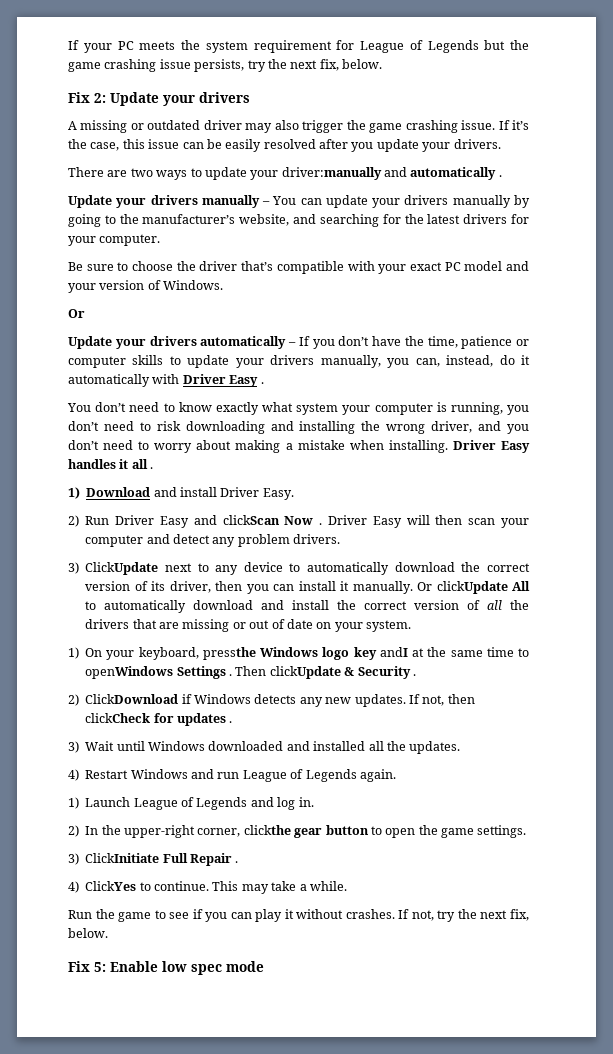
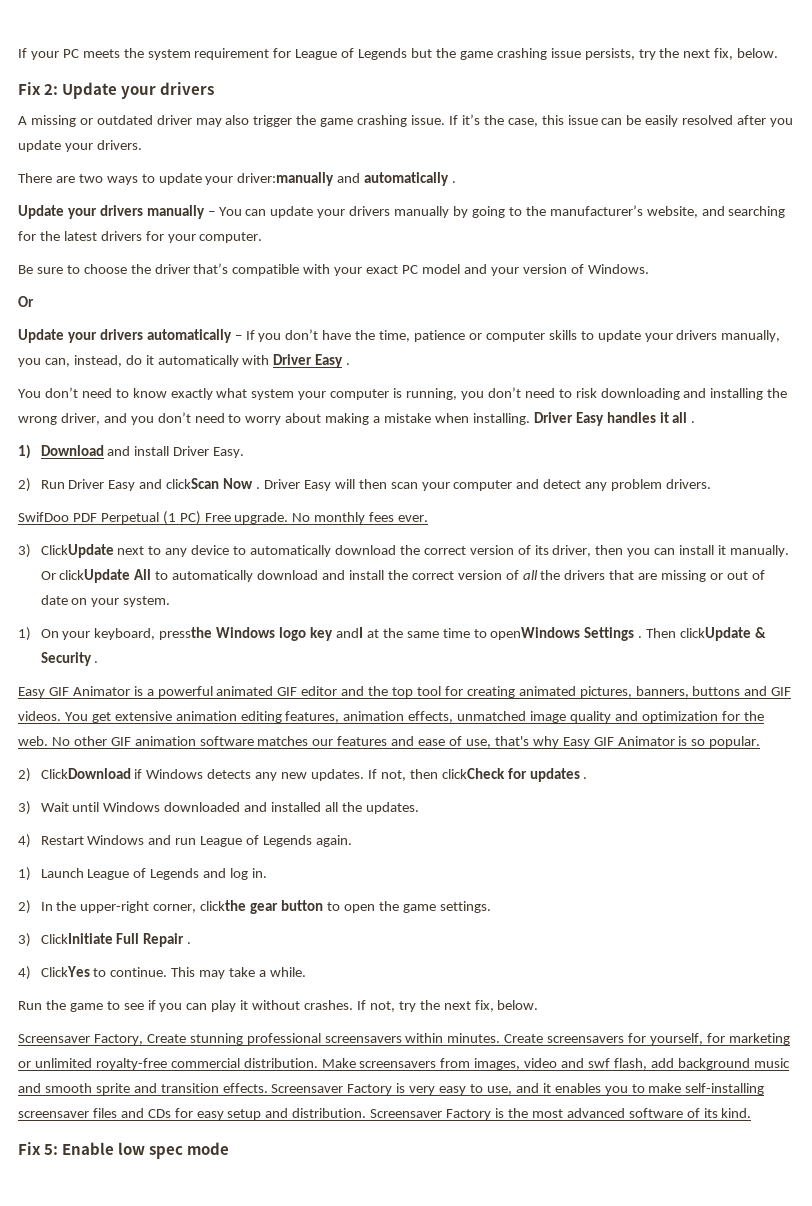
(341, 539) none -> [18,511,429,525] // SwifDoo PDF Perpetual (1 PC) Free upgrade. No monthly fees ever.
(416, 675) none -> [18,686,792,698] [18,711,764,723] [18,736,761,748] // Easy GIF Animator is a powerful animated GIF editor and the top tool for creating animated pictures, banners, buttons and GIF videos. You get extensive animation editing features, animation effects, unmatched image quality and optimization for the web. No other GIF animation software matches our features and ease of use, that's why Easy GIF Animator is so popular.
(108, 933) none -> [18,1033,790,1045] [18,1058,790,1070] [18,1083,765,1095] [18,1108,752,1120] // Screensaver Factory, Create stunning professional screensavers within minutes. Create screensavers for yourself, for marketing or unlimited royalty-free commercial distribution. Make screensavers from images, video and swf flash, add background music and smooth sprite and transition effects. Screensaver Factory is very easy to use, and it enables you to make self-installing screensaver files and CDs for easy setup and distribution. Screensaver Factory is the most advanced software of its kind.

